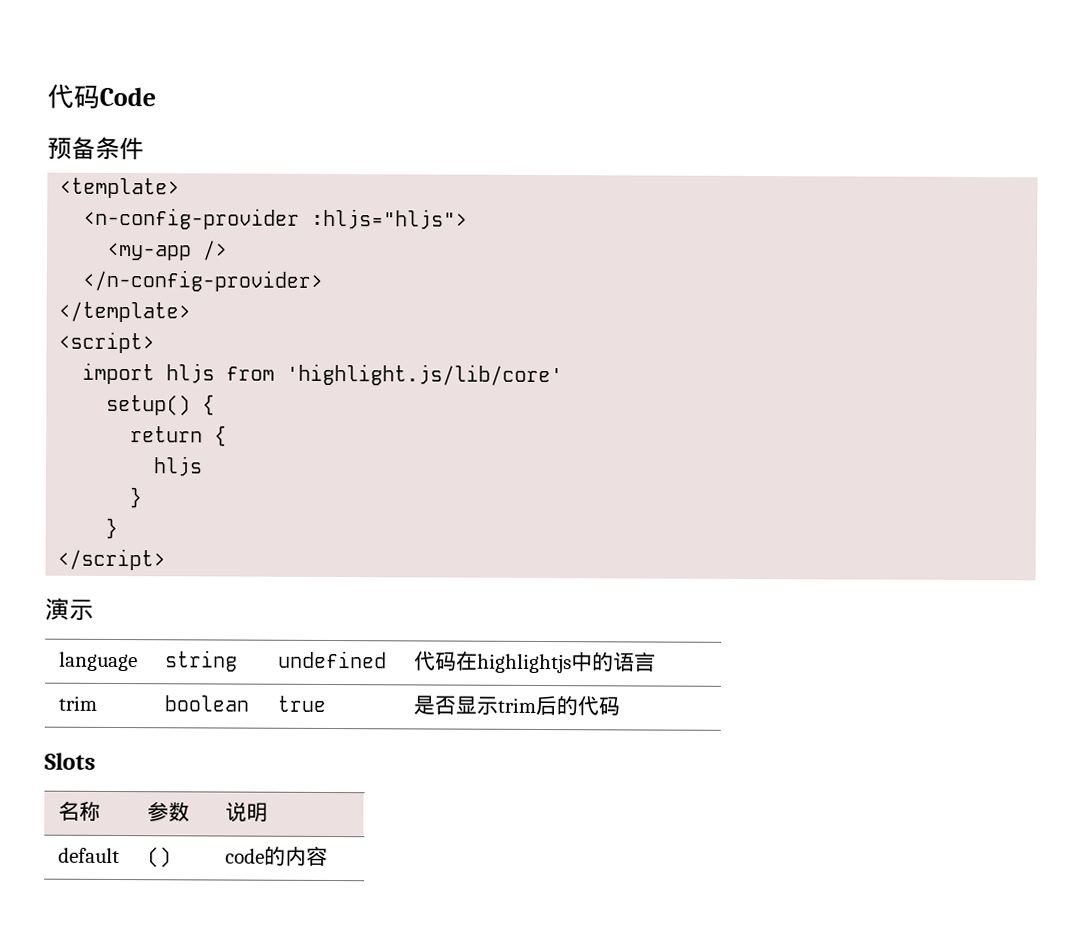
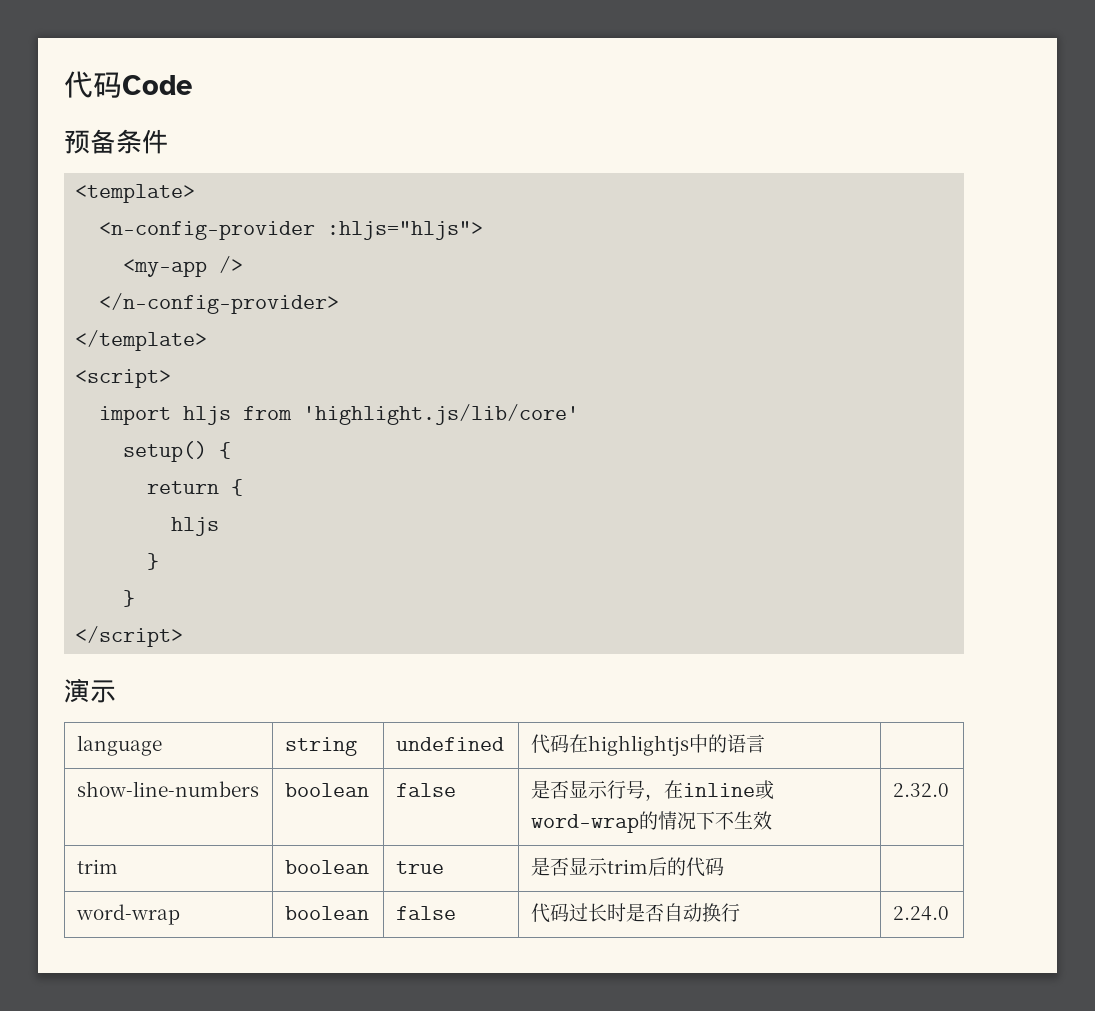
(656, 661) none -> [76,781,259,797] [284,783,369,797] [395,783,456,797] [530,780,774,801] [530,811,772,833] [892,783,949,797] | // show-line-numbers | boolean | false | 是否显示行号，在inline或word-wrap的情况下不生效 | 2.32.0
[44,752,96,770] [57,800,101,821] [146,801,190,822] [224,801,268,822] [57,847,120,864] [146,847,172,868] [224,845,328,866] // Slots // 名称 | 参数 | 说明 // default | () | code的内容 -> [75,904,180,925] [284,906,369,920] [395,906,456,920] [530,903,740,923] [892,906,949,921] | // word-wrap | boolean | false | 代码过长时是否自动换行 | 2.24.0

